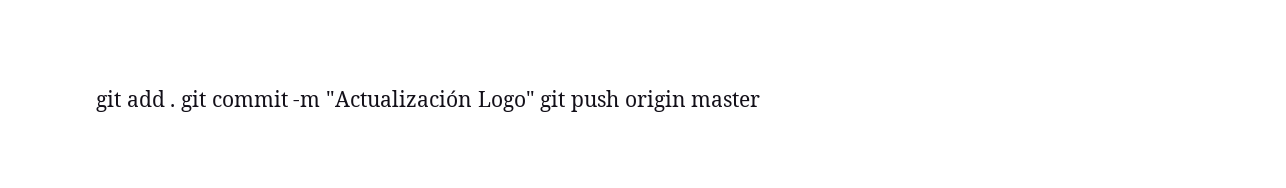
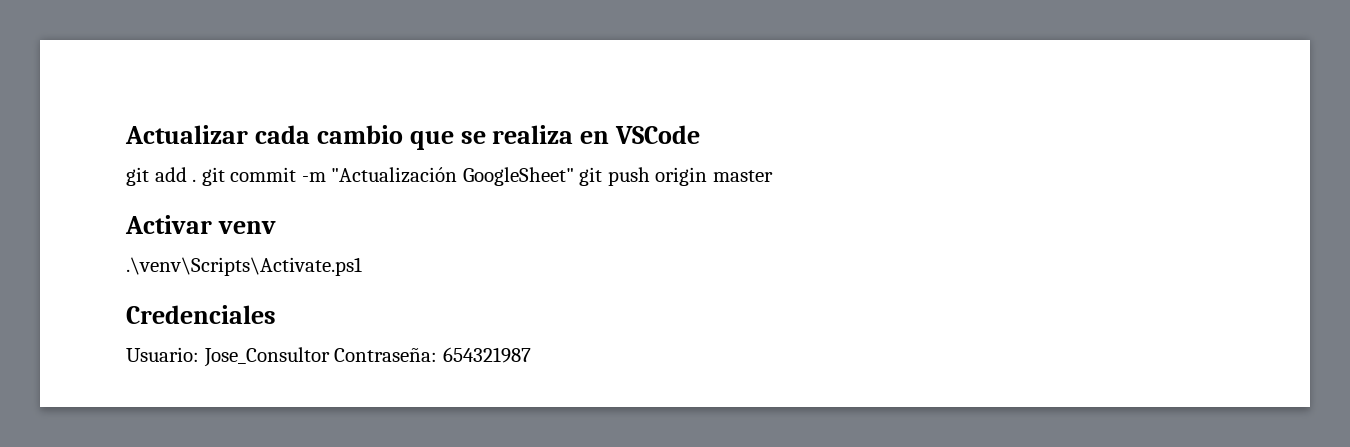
(96, 101) none -> [125,125,701,150] Actualizar cada cambio que se realiza en VSCode //
[477,91,535,112] Logo" -> [462,167,574,186] GoogleSheet"
(761, 99) none -> [125,215,276,234] [126,257,362,276] [126,305,276,324] [126,347,531,367] // Activar venv // .\venv\Scripts\Activate.ps1 // Credenciales // Usuario: Jose_Consultor Contraseña: 654321987

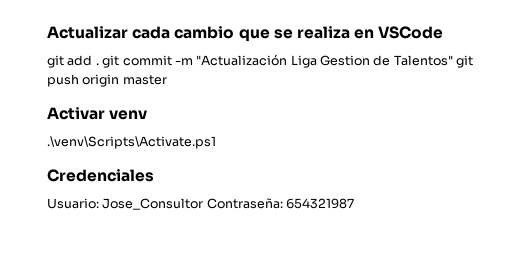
[462,167,574,186] GoogleSheet" -> [290,55,453,68] Liga Gestion de Talentos"

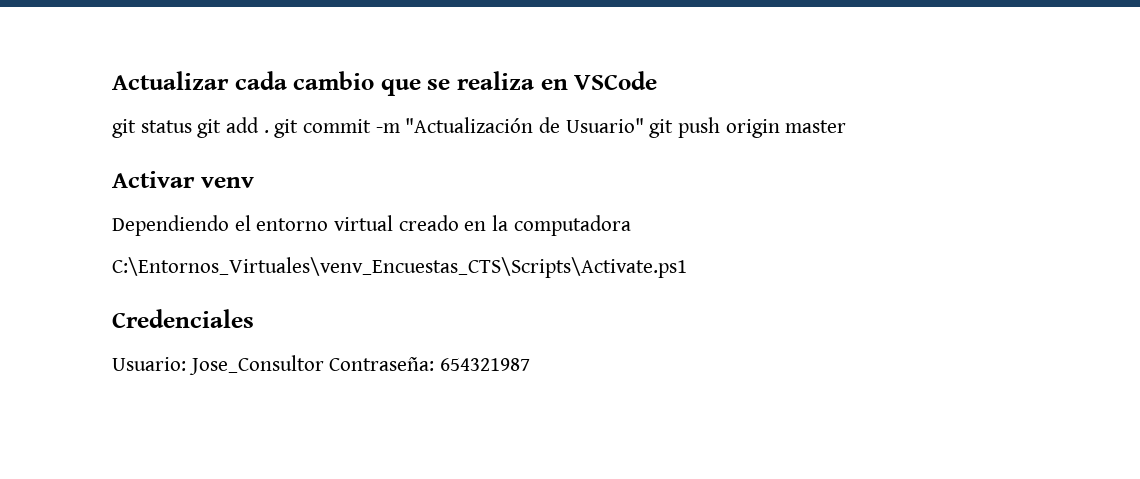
(64, 61) none -> [140,119,222,138] status git
[290,55,453,68] Liga Gestion de Talentos" -> [539,117,644,133] de Usuario"
[47,136,216,149] .\venv\Scripts\Activate.ps1 -> [112,215,631,236] [112,257,687,278] Dependiendo el entorno virtual creado en la computadora // C:\Entornos_Virtuales\venv_Encuestas_CTS\Scripts\Activate.ps1

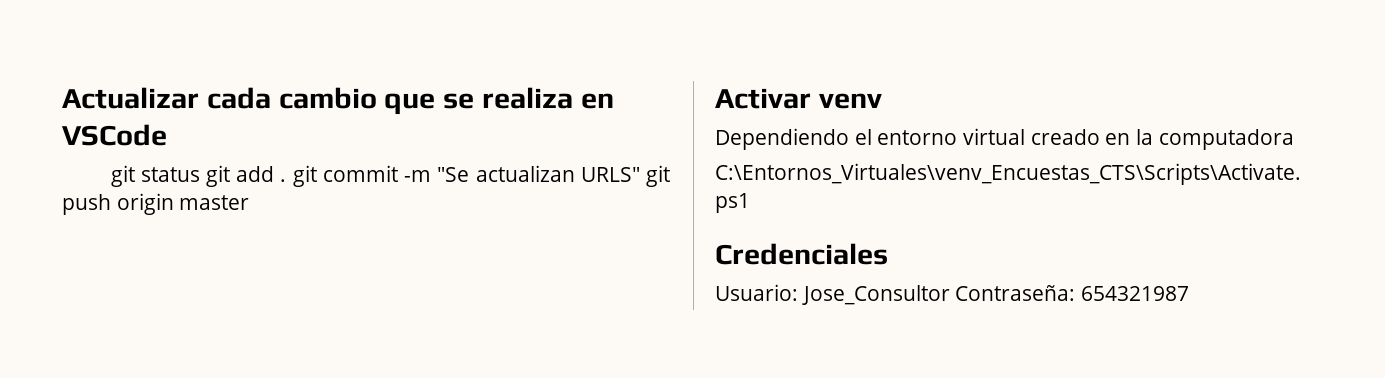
[405,117,644,133] "Actualización de Usuario" -> [437,165,640,182] "Se actualizan URLS"

